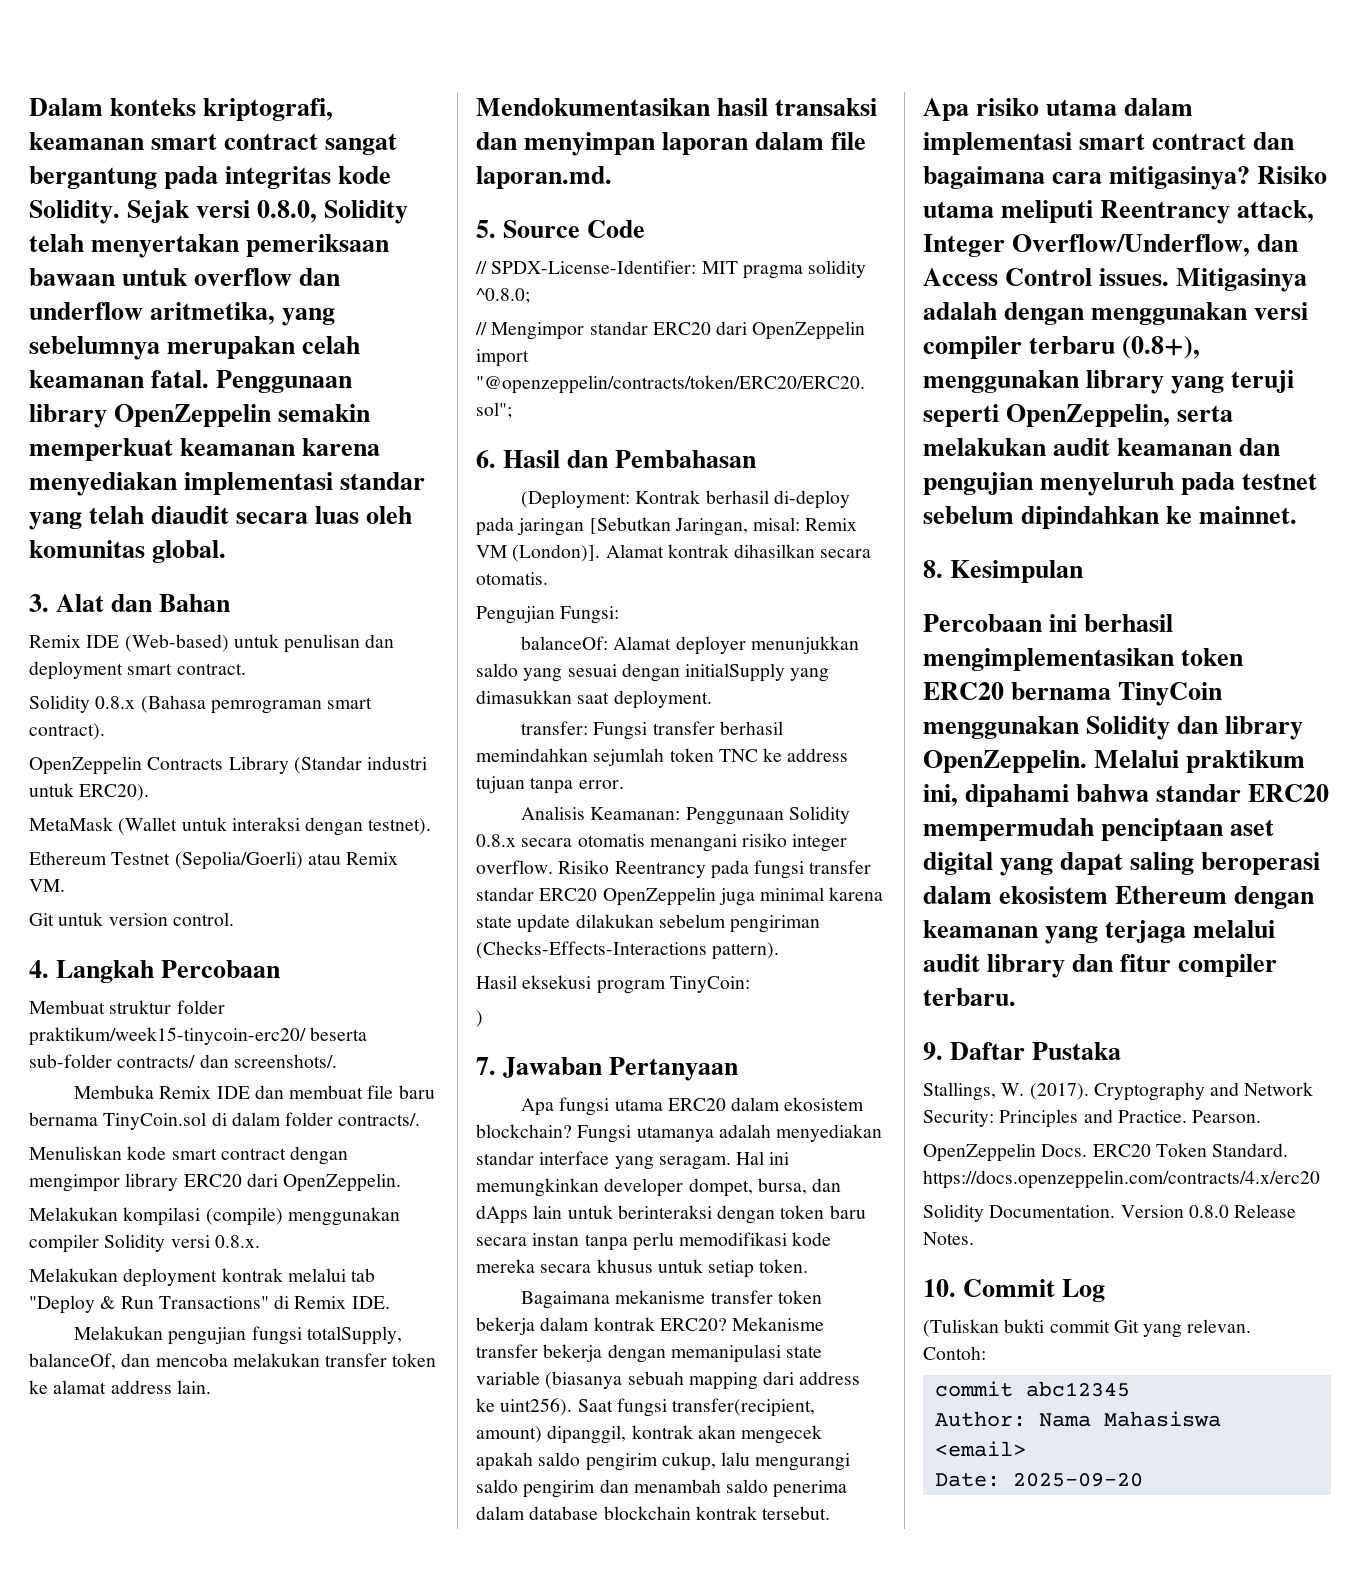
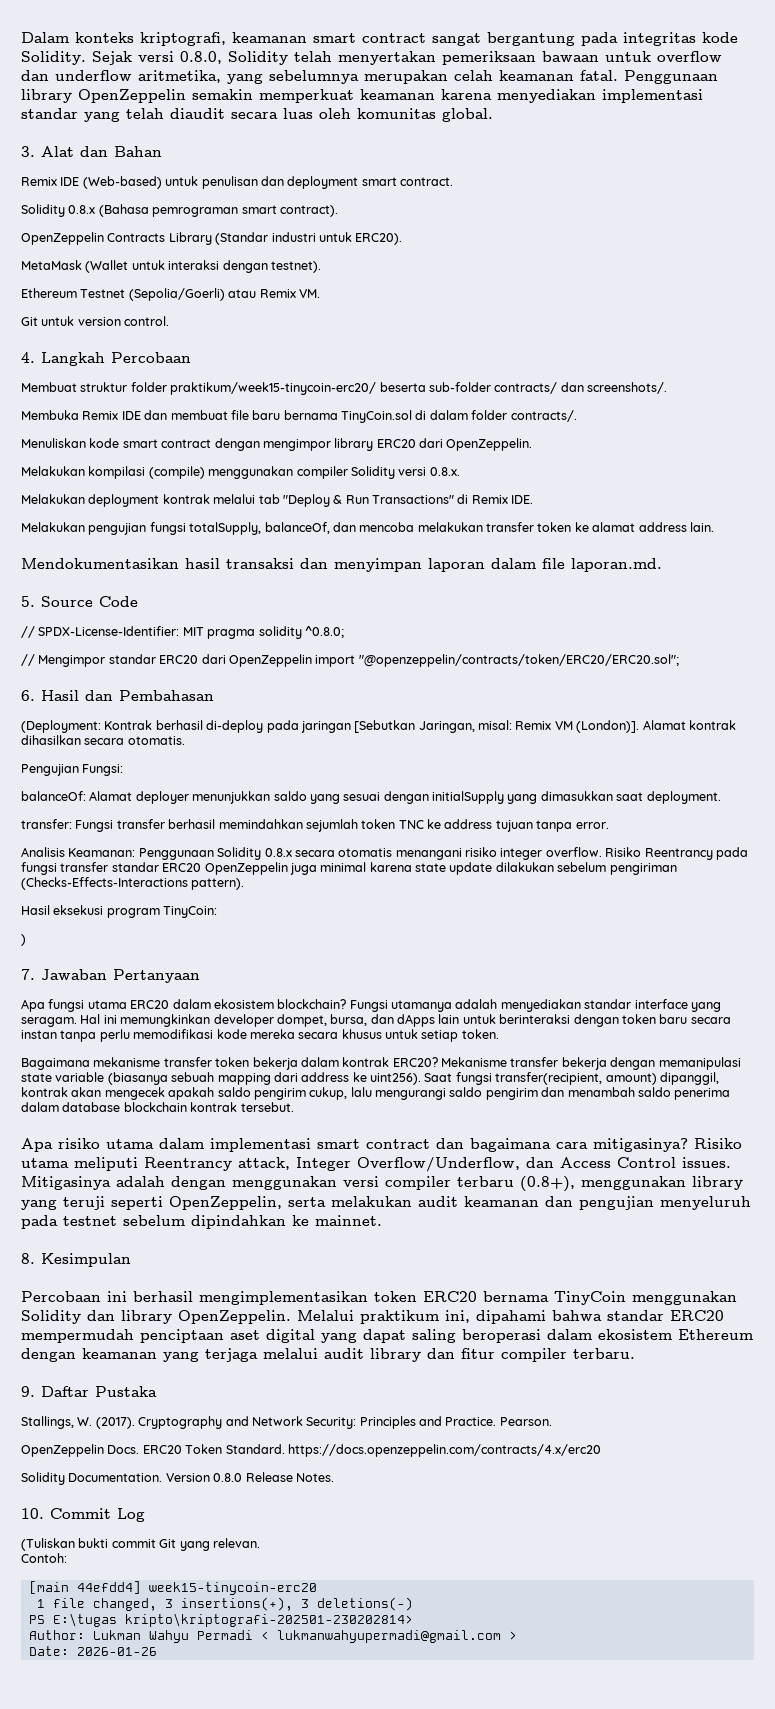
[934,1381,1130,1397] [934,1411,1221,1427] [934,1441,1026,1457] commit abc12345 // Author: Nama Mahasiswa <email> -> [28,1581,317,1595] [36,1597,413,1611] [28,1613,413,1627] [28,1630,517,1643] [main 44efdd4] week15-tinycoin-erc20 // 1 file changed, 3 insertions(+), 3 deletions(-) // PS E:\tugas kripto\kriptografi-202501-230202814> // Author: Lukman Wahyu Permadi < lukmanwahyupermadi@gmail.com >
[1012,1473,1143,1487] 2025-09-20 -> [76,1647,157,1656] 2026-01-26

